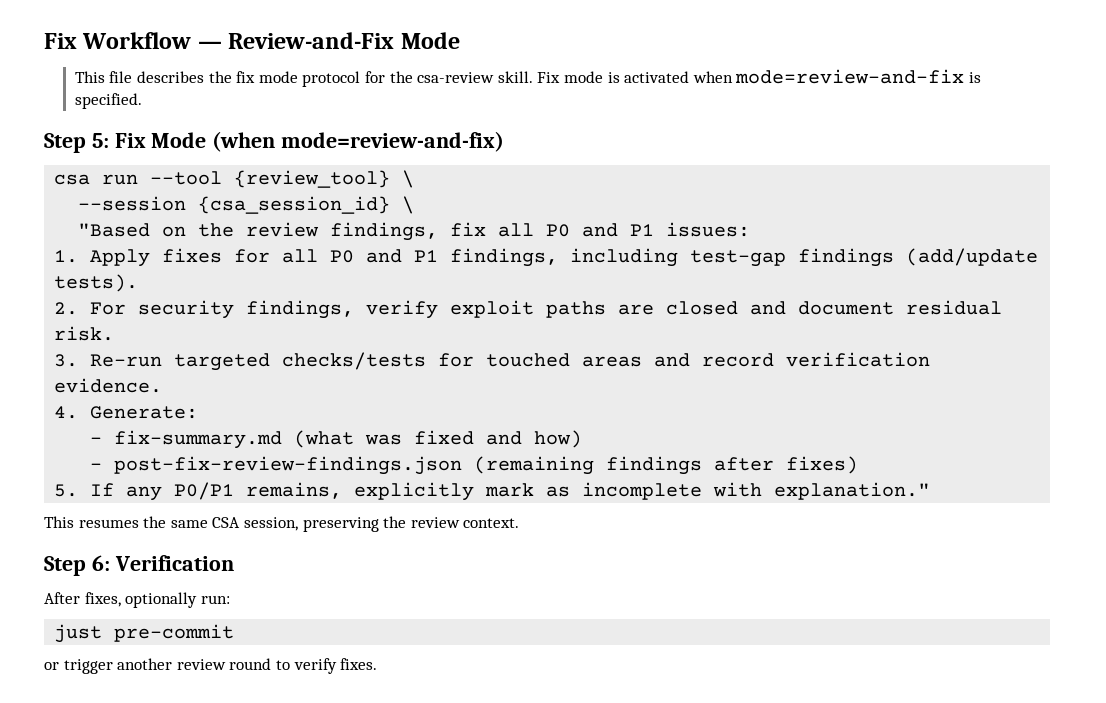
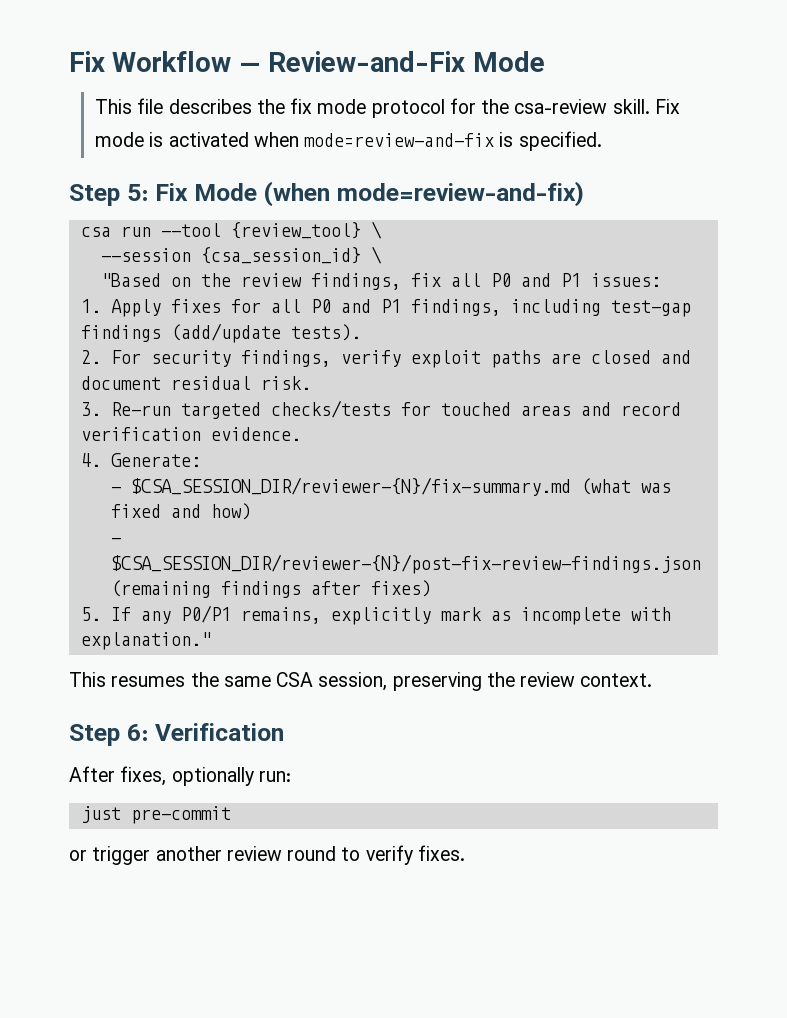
[114,430,283,449] fix-summary.md -> [130,477,571,496] $CSA_SESSION_DIR/reviewer-{N}/fix-summary.md
[114,456,463,475] post-fix-review-findings.json -> [110,554,701,574] $CSA_SESSION_DIR/reviewer-{N}/post-fix-review-findings.json

